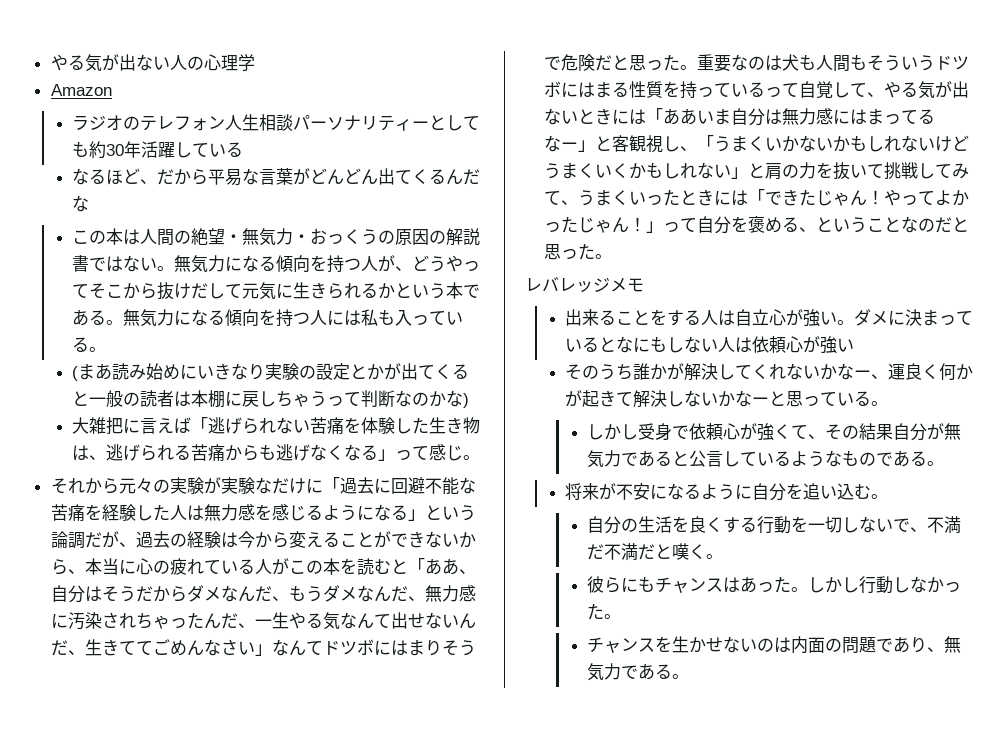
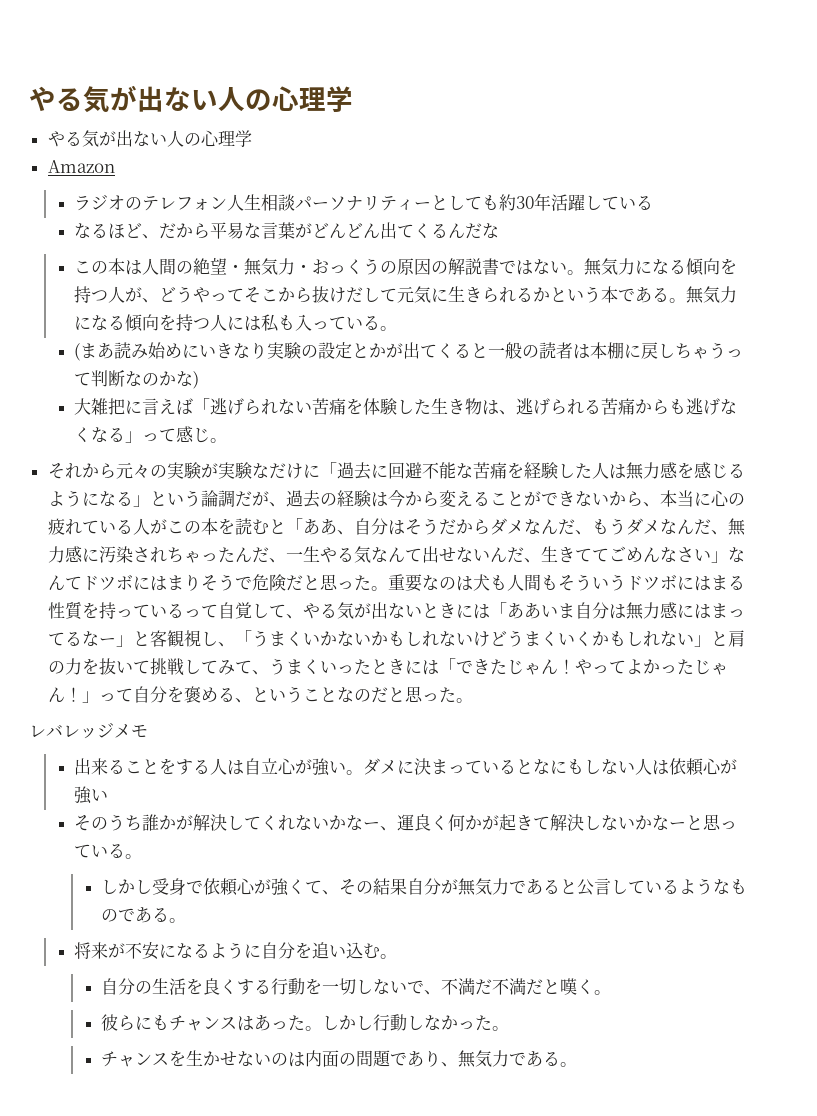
[50,54,255,72] やる気が出ない人の心理学 -> [29,85,353,113] [47,130,252,147] やる気が出ない人の心理学 // やる気が出ない人の心理学

